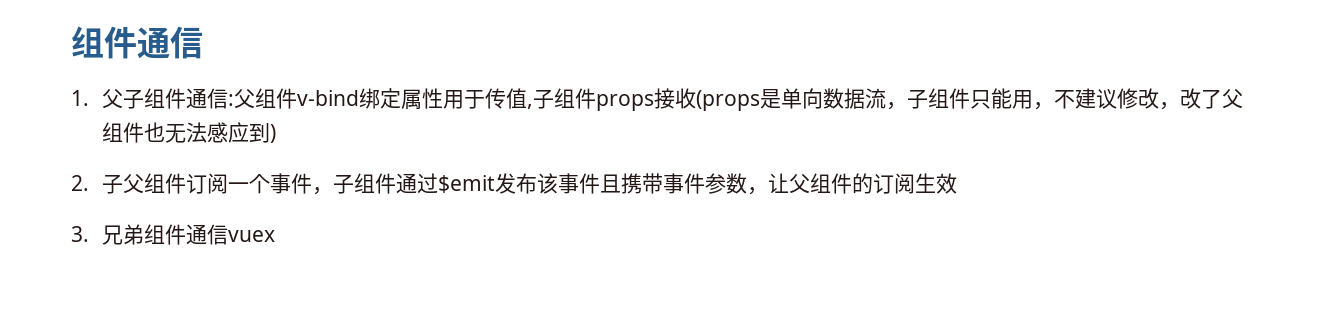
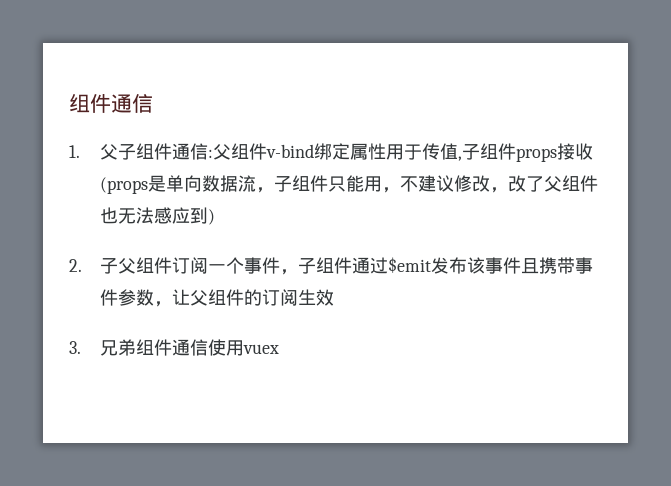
(228, 234) none -> [208,339,245,356] 使用

